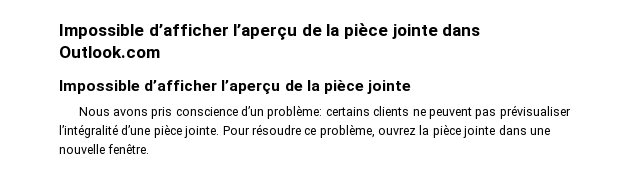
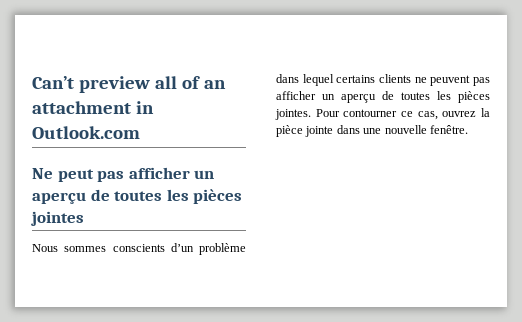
[59,23,481,40] [59,46,160,58] [59,80,412,94] [78,105,323,119] Impossible d’afficher l’aperçu de la pièce jointe dans Outlook.com // Impossible d’afficher l’aperçu de la pièce jointe // Nous avons pris conscience d’un problème: -> [32,76,226,93] [32,101,155,114] [32,126,140,139] [32,167,215,182] [32,189,243,204] [31,211,84,226] [32,243,246,255] [276,74,334,86] Can’t preview all of an attachment in Outlook.com // Ne peut pas afficher un aperçu de toutes les pièces jointes // Nous sommes conscients d’un problème dans lequel
[499,105,571,119] [59,124,375,138] prévisualiser l’intégralité d’une pièce jointe. Pour résoudre ce problème, -> [276,91,490,103] [275,109,438,120] afficher un aperçu de toutes les pièces jointes. Pour contourner ce cas,

